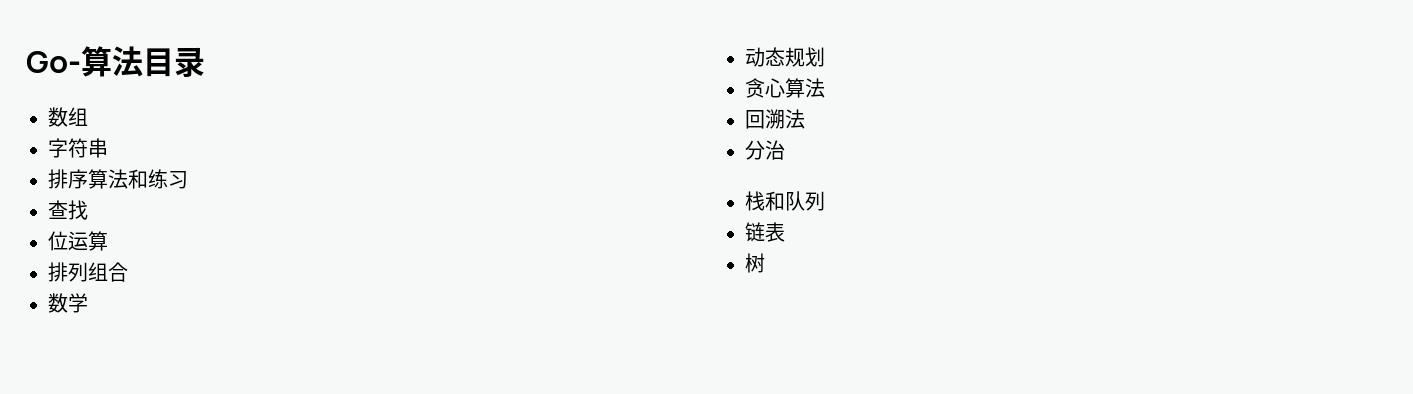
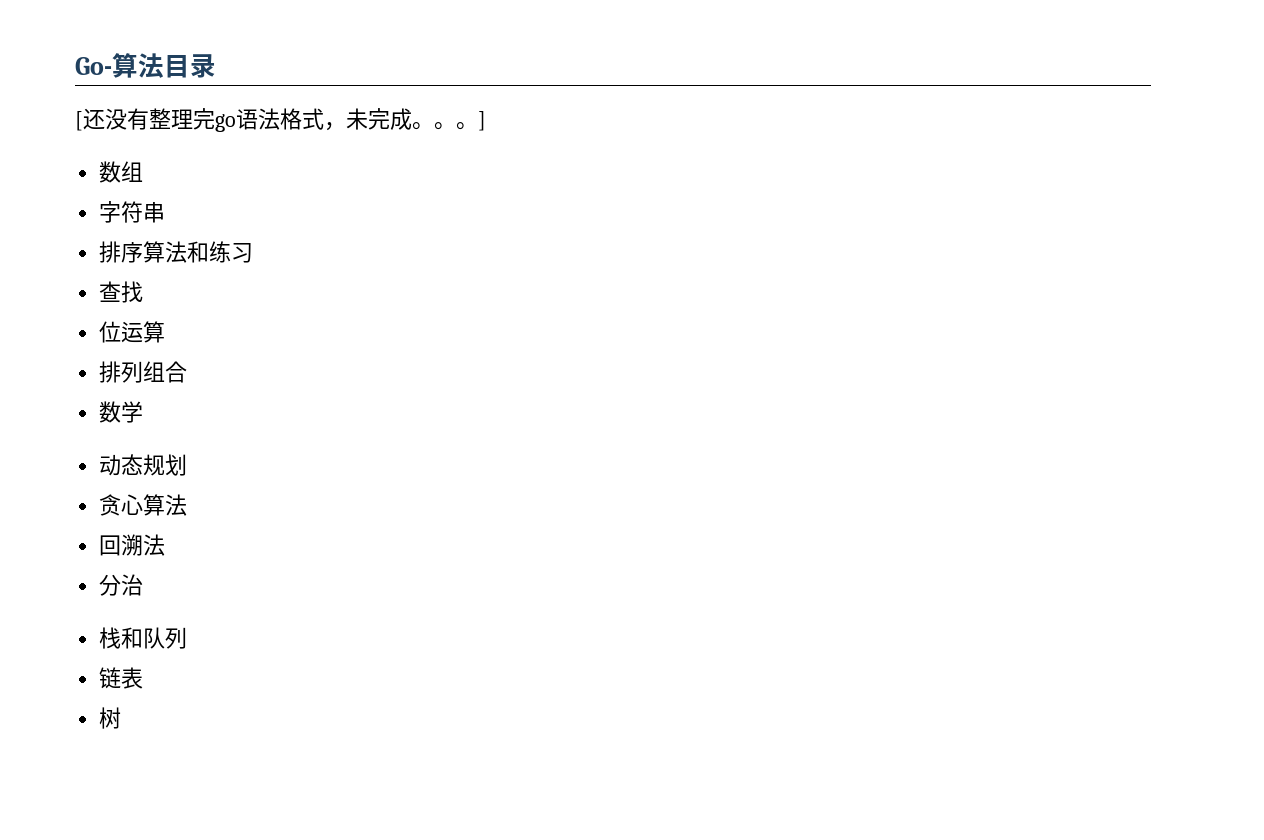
(205, 62) none -> [75,108,486,132] // [还没有整理完go语法格式，未完成。。。]

